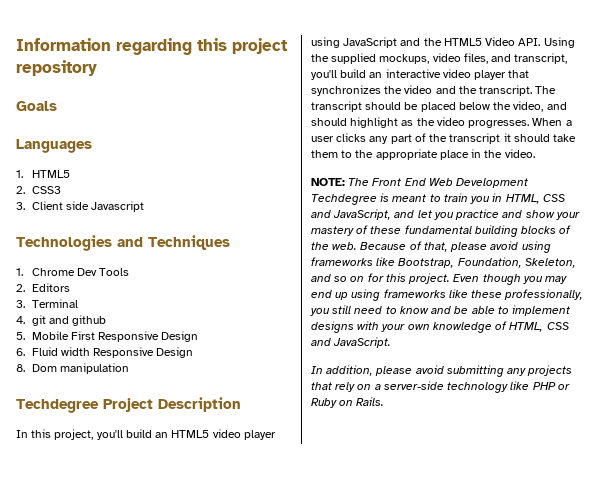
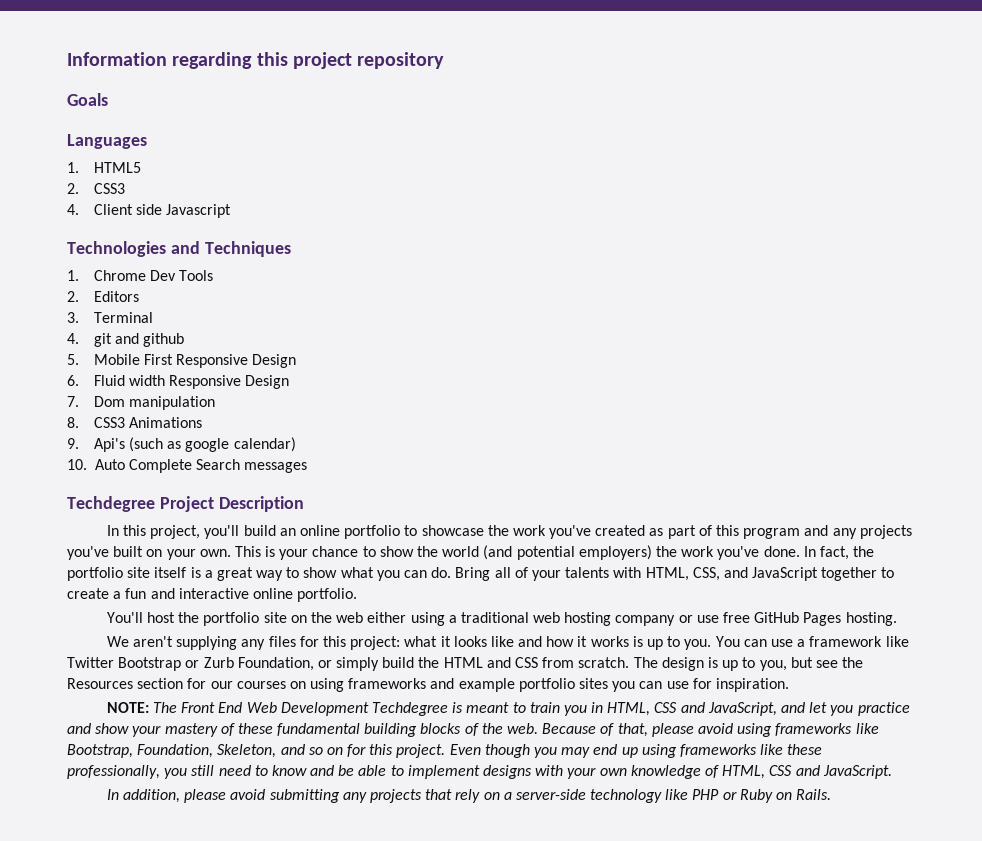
[16,202,25,210] 3. -> [67,204,79,215] 4.
[16,364,25,372] 8. -> [67,396,79,407] 7.
(129, 368) none -> [67,417,202,428] [67,437,296,452] [67,459,308,473] // 8. CSS3 Animations // 9. Api's (such as google calendar) // 10. Auto Complete Search messages
[171,429,276,440] [311,37,575,48] [311,53,568,64] [311,69,530,80] [311,85,557,96] [311,101,567,112] [311,117,572,128] [311,133,577,144] [311,149,535,160] HTML5 video player using JavaScript and the HTML5 Video API. Using the supplied mockups, video files, and transcript, you'll build an interactive video player that synchronizes the video and the transcript. The transcript should be placed below the video, and should highlight as the video progresses. When a user clicks any part of the transcript it should take them to the appropriate place in the video. -> [300,525,912,539] [67,545,875,560] [67,567,895,581] [67,588,358,602] [106,612,897,626] [106,636,909,650] [67,657,864,671] [67,678,789,692] online portfolio to showcase the work you've created as part of this program and any projects you've built on your own. This is your chance to show the world (and potential employers) the work you've done. In fact, the portfolio site itself is a great way to show what you can do. Bring all of your talents with HTML, CSS, and JavaScript together to create a fun and interactive online portfolio. // You'll host the portfolio site on the web either using a traditional web hosting company or use free GitHub Pages hosting. // We aren't supplying any files for this project: what it looks like and how it works is up to you. You can use a framework like Twitter Bootstrap or Zurb Foundation, or simply build the HTML and CSS from scratch. The design is up to you, but see the Resources section for our courses on using frameworks and example portfolio sites you can use for inspiration.

